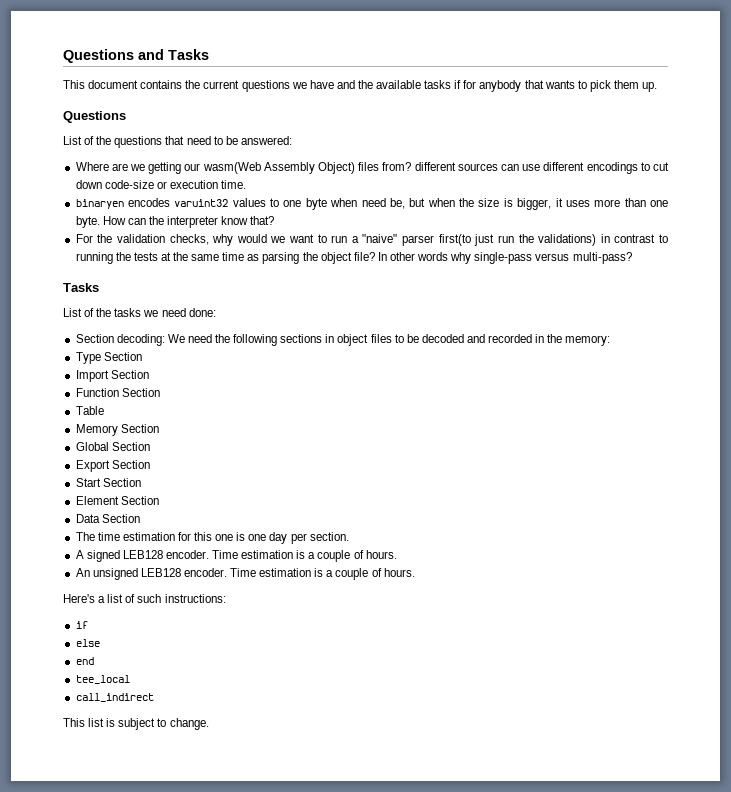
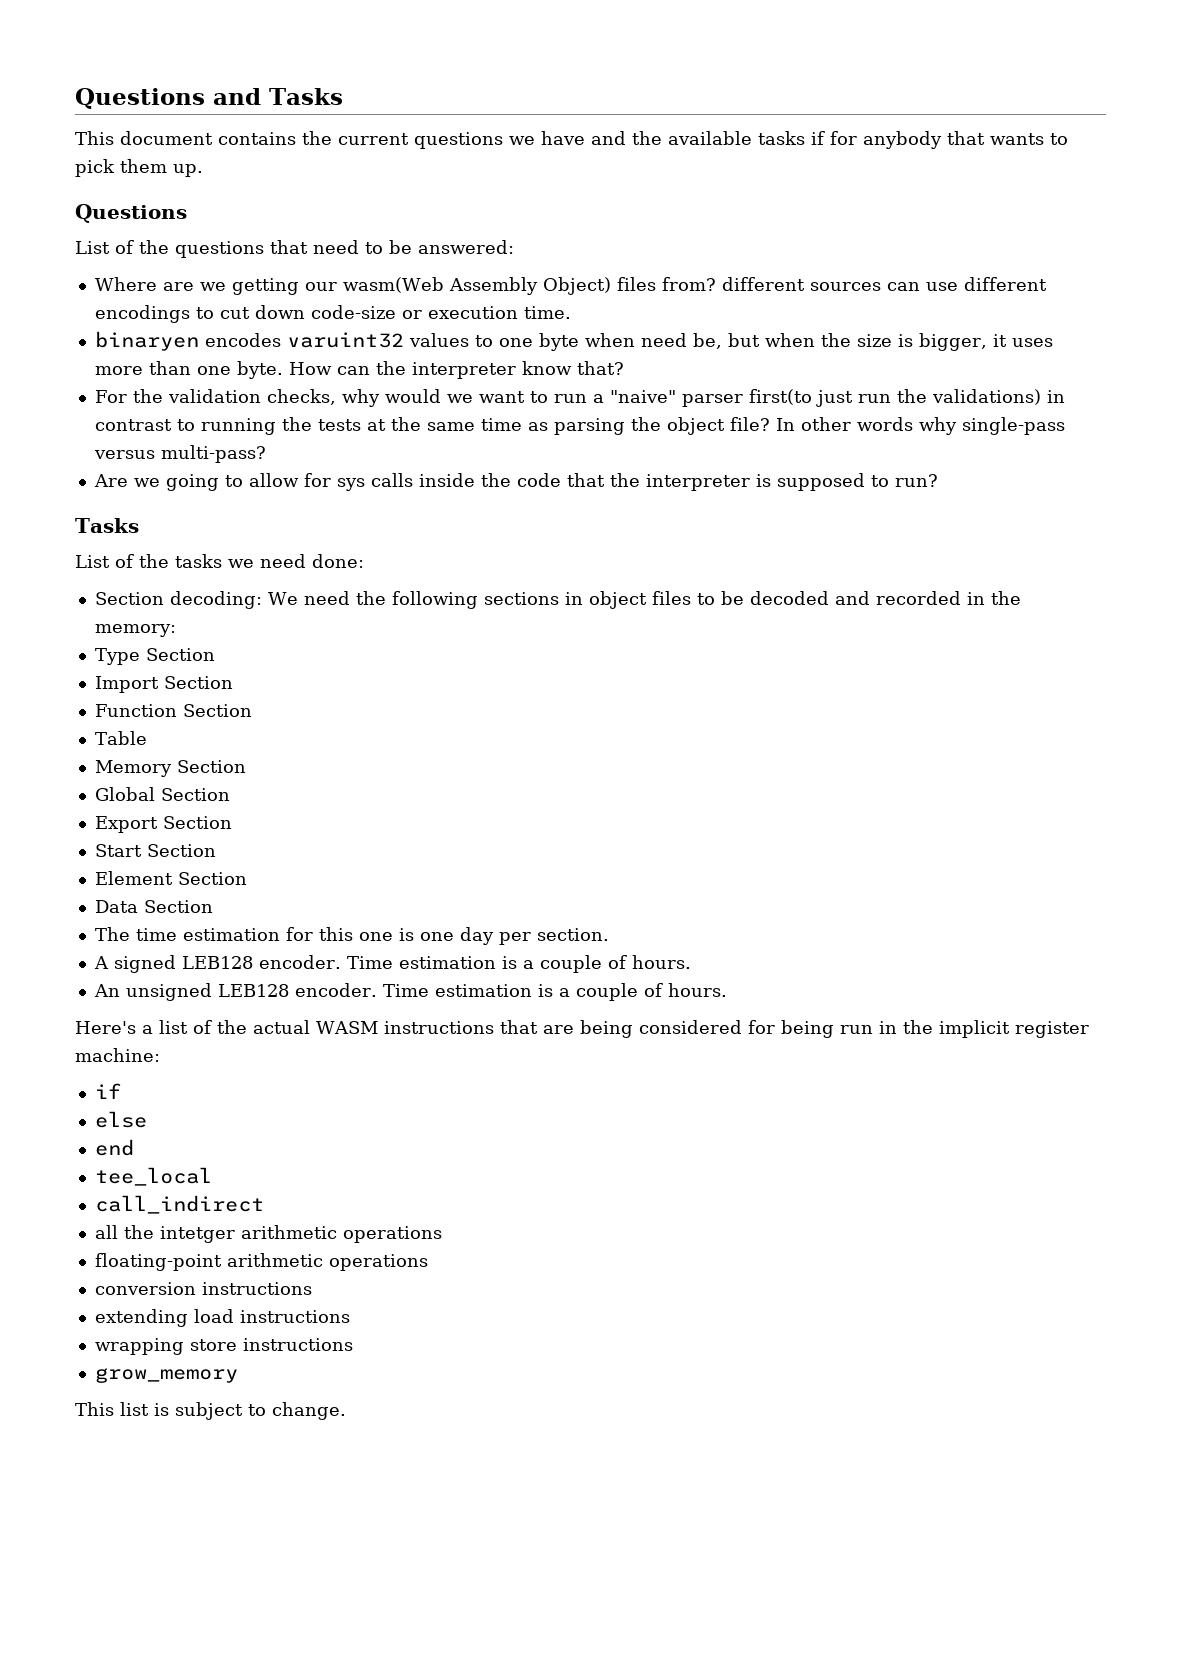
(632, 258) none -> [93,473,938,491] // Are we going to allow for sys calls inside the code that the interpreter is supposed to run?
[137,594,226,603] such instructions: -> [217,1020,1089,1038] [75,1048,160,1062] the actual WASM instructions that are being considered for being run in the implicit register machine:
(154, 697) none -> [94,1225,442,1243] [94,1253,428,1271] [94,1282,312,1295] [94,1309,350,1327] [94,1338,353,1355] [94,1368,238,1383] // all the intetger arithmetic operations // floating-point arithmetic operations // conversion instructions // extending load instructions // wrapping store instructions // grow_memory

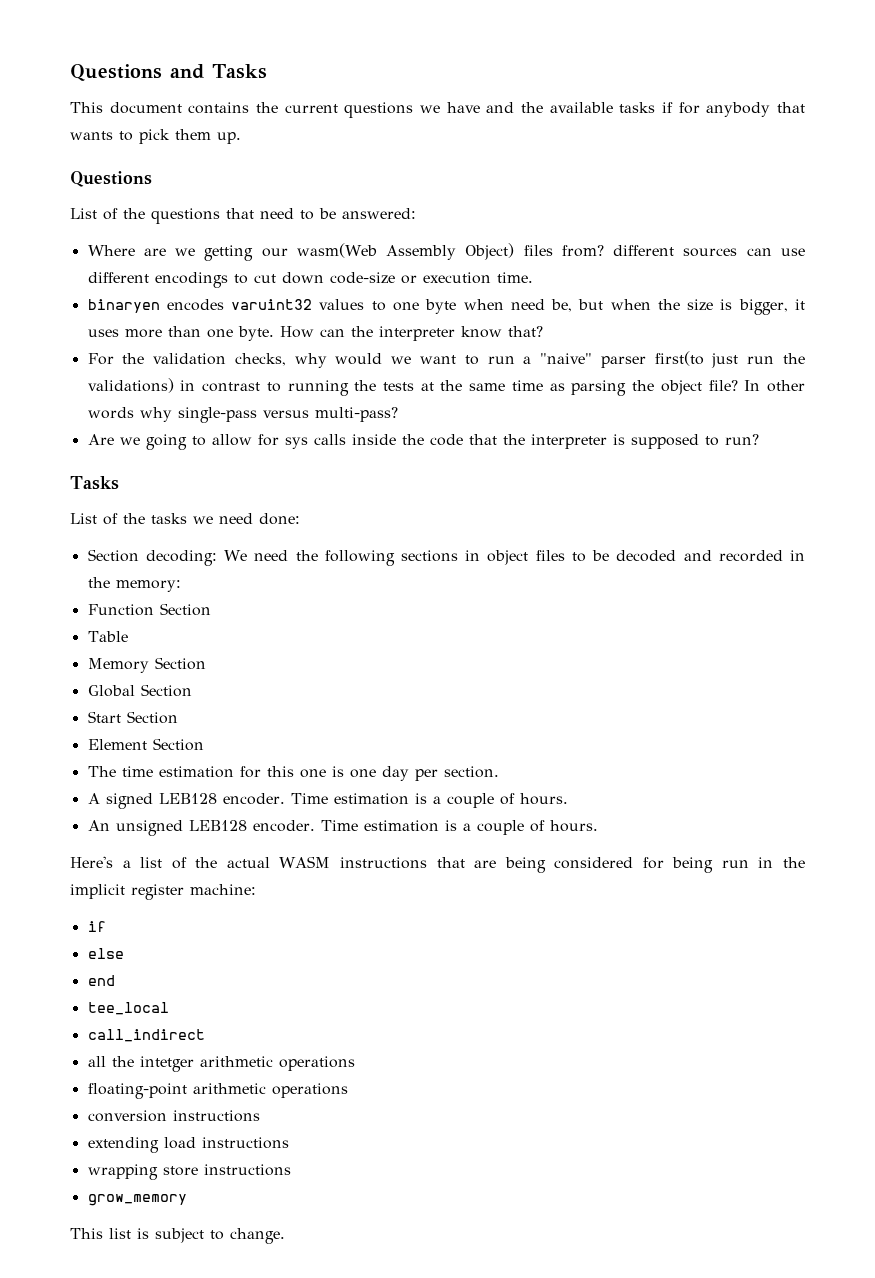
[94,648,215,665] [94,676,233,693] // Type Section // Import Section -> (181, 586) none
[94,816,232,833] // Export Section -> (192, 690) none
[94,900,213,913] // Data Section -> (204, 744) none

